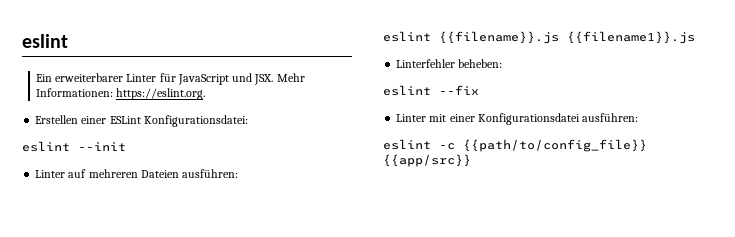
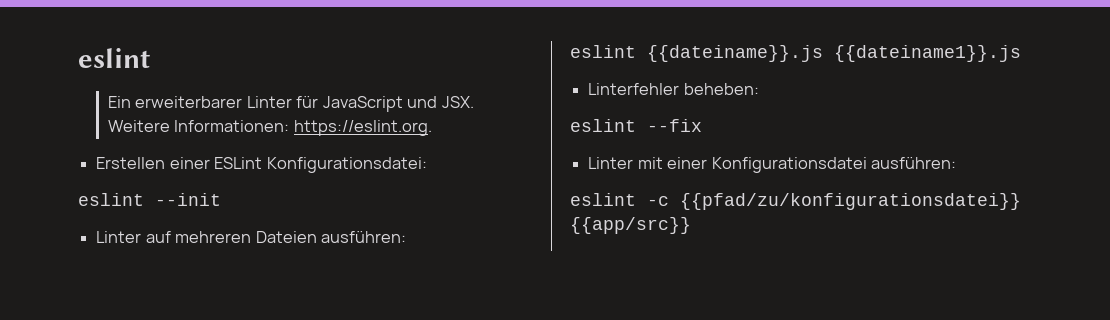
[276,73,305,82] Mehr -> [107,120,170,132] Weitere
[439,31,695,44] {{filename}}.js {{filename1}}.js -> [647,45,1021,62] {{dateiname}}.js {{dateiname1}}.js
[463,139,647,152] {{path/to/config_file}} -> [680,193,1021,210] {{pfad/zu/konfigurationsdatei}}

